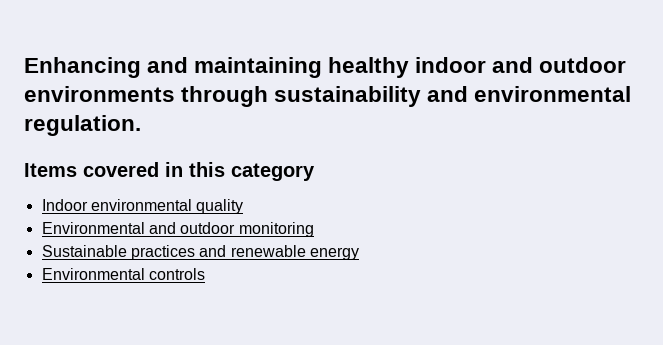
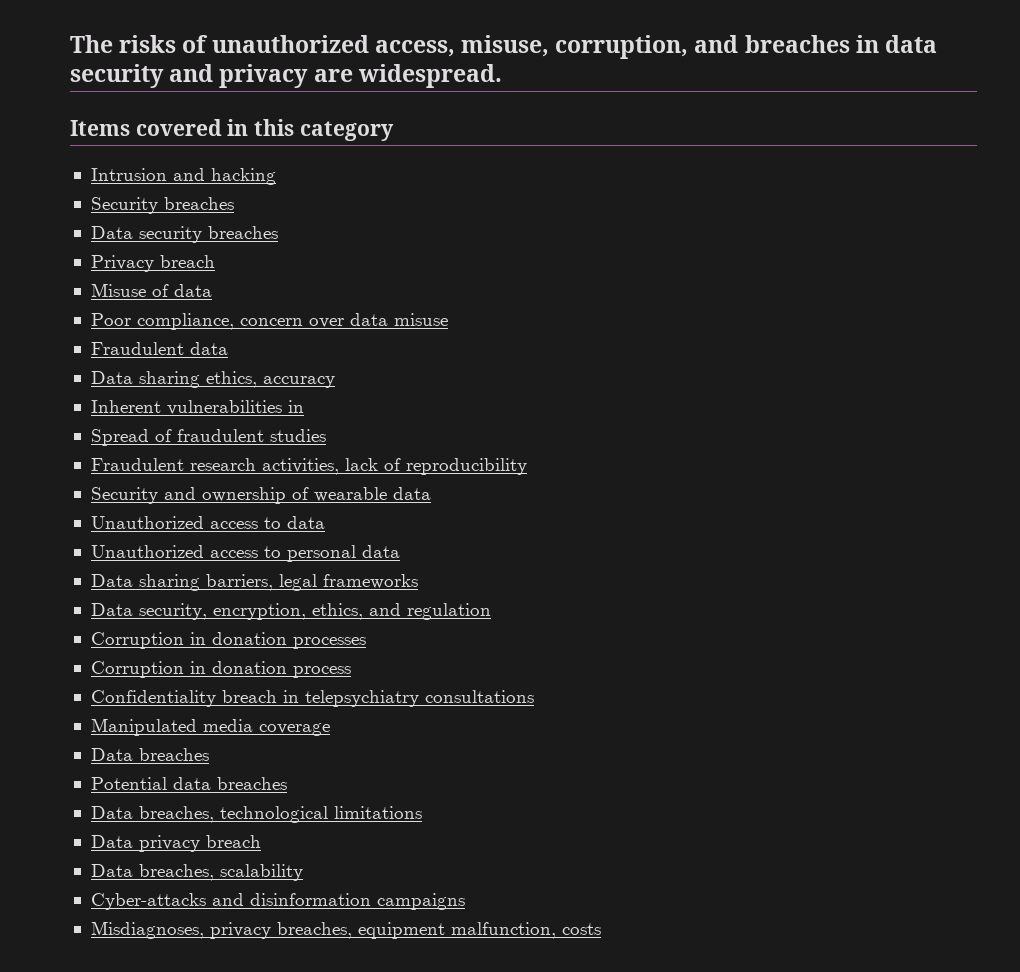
[24,57,627,78] [24,86,632,107] [24,115,141,136] Enhancing and maintaining healthy indoor and outdoor environments through sustainability and environmental regulation. -> [70,35,938,59] [70,64,502,88] The risks of unauthorized access, misuse, corruption, and breaches in data security and privacy are widespread.
[41,199,244,214] [41,222,314,237] [41,245,359,260] [41,268,205,280] Indoor environmental quality // Environmental and outdoor monitoring // Sustainable practices and renewable energy // Environmental controls -> [90,168,276,185] [90,197,234,214] [90,226,278,243] [90,255,215,272] [90,283,212,297] [90,313,448,330] [90,342,228,355] [90,371,335,388] [90,400,304,415] [90,429,326,446] [90,458,527,475] [90,487,431,504] [90,516,325,529] [90,545,400,562] [90,574,418,591] [90,603,491,620] [90,632,366,649] [90,661,351,678] [90,690,534,707] [90,718,330,736] [90,748,209,761] [90,777,287,790] [90,806,422,823] [90,835,261,852] [90,864,303,881] [90,893,465,910] [90,921,601,939] Intrusion and hacking // Security breaches // Data security breaches // Privacy breach // Misuse of data // Poor compliance, concern over data misuse // Fraudulent data // Data sharing ethics, accuracy // Inherent vulnerabilities in // Spread of fraudulent studies // Fraudulent research activities, lack of reproducibility // Security and ownership of wearable data // Unauthorized access to data // Unauthorized access to personal data // Data sharing barriers, legal frameworks // Data security, encryption, ethics, and regulation // Corruption in donation processes // Corruption in donation process // Confidentiality breach in telepsychiatry consultations // Manipulated media coverage // Data breaches // Potential data breaches // Data breaches, technological limitations // Data privacy breach // Data breaches, scalability // Cyber-attacks and disinformation campaigns // Misdiagnoses, privacy breaches, equipment malfunction, costs

